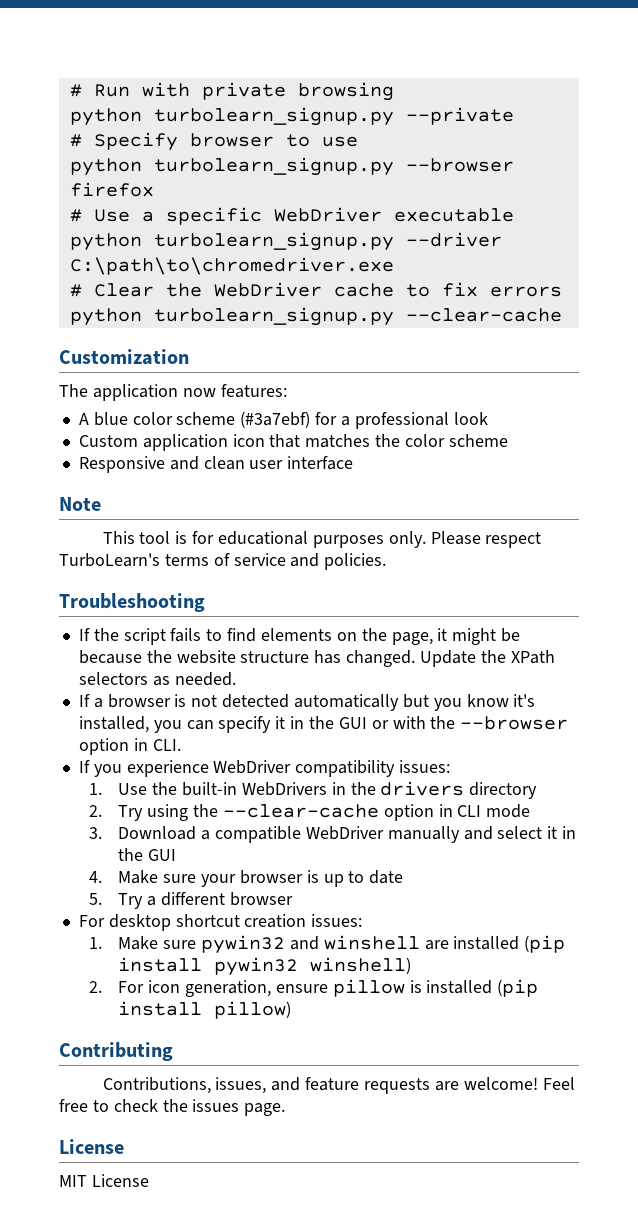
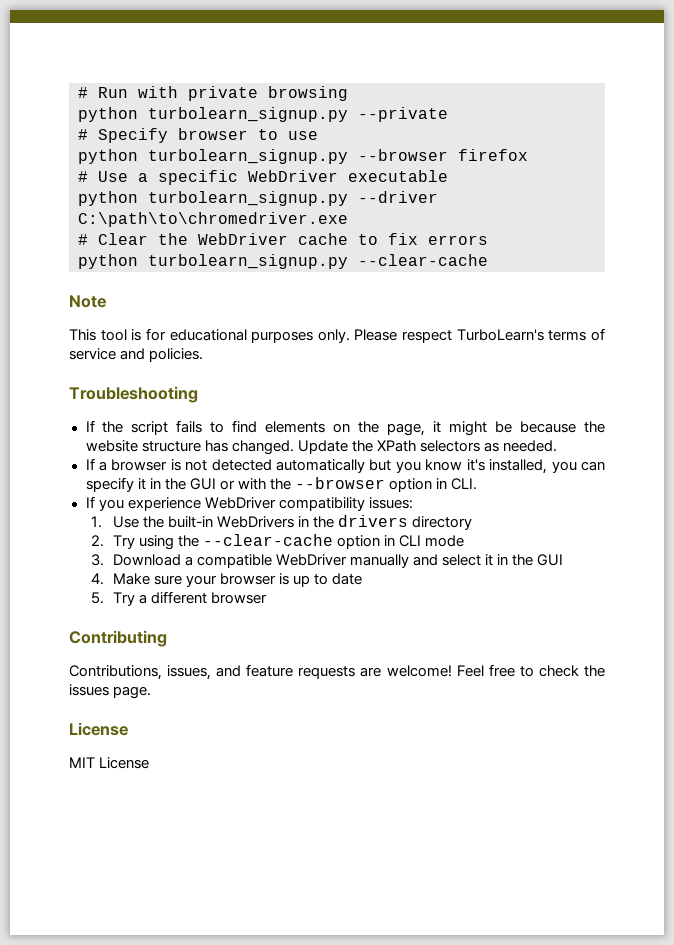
[59,349,189,365] [59,384,287,401] [78,411,488,429] [78,434,508,451] [78,456,354,473] // Customization // The application now features: // A blue color scheme (#3a7ebf) for a professional look // Custom application icon that matches the color scheme // Responsive and clean user interface -> (488, 260) none
[78,914,363,931] [88,935,566,954] [118,957,412,976] [88,979,539,997] [118,1001,292,1019] // For desktop shortcut creation issues: // 1. Make sure pywin32 and winshell are installed (pip install pywin32 winshell) // 2. For icon generation, ensure pillow is installed (pip install pillow) -> (267, 598) none

